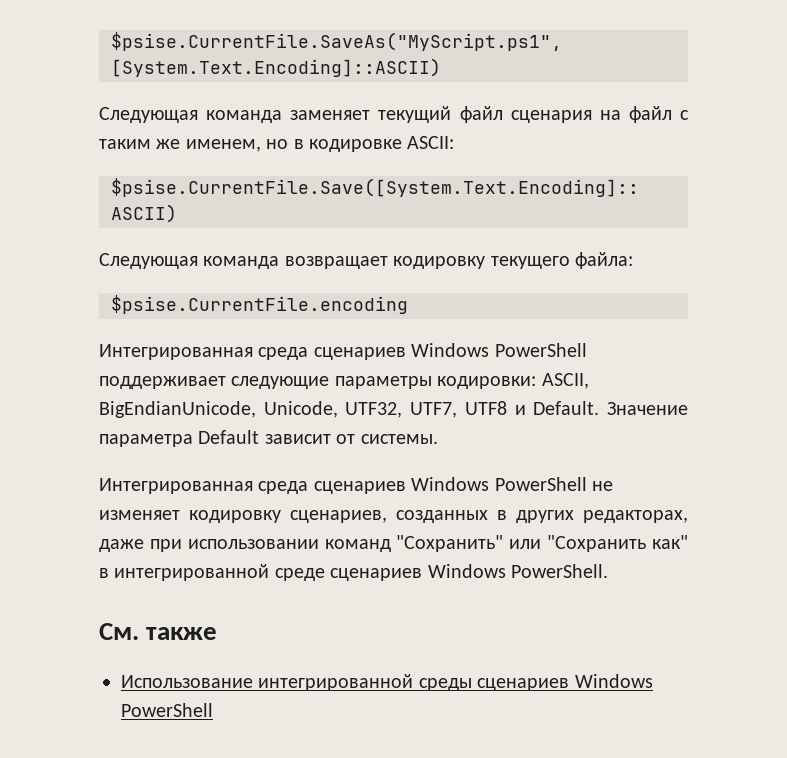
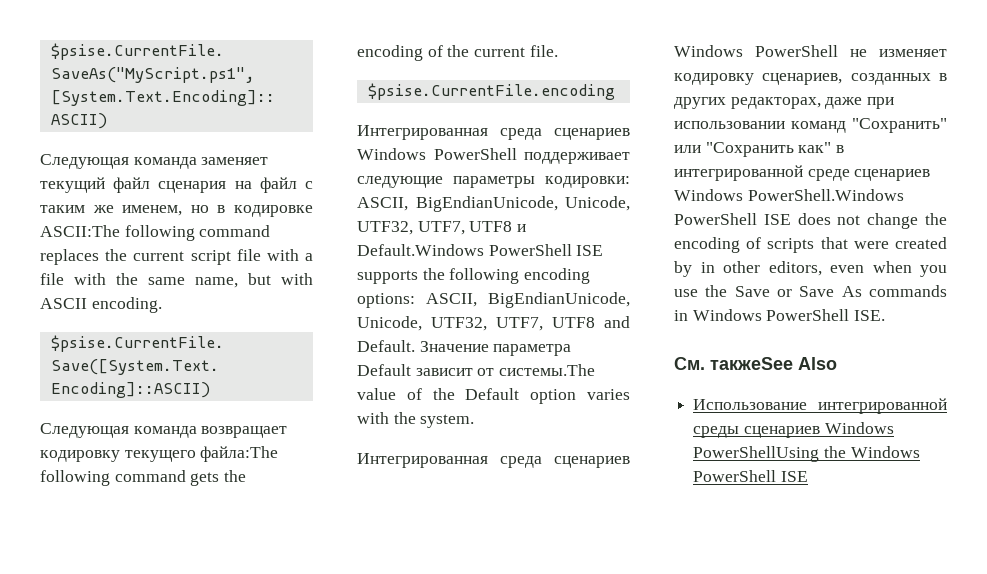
[407,136,455,149] ASCII: -> [40,225,271,241] [40,249,313,265] [40,273,313,288] [40,297,162,313] ASCII:The following command replaces the current script file with a file with the same name, but with ASCII encoding.
[575,252,633,269] файла: -> [200,446,279,462] [40,470,247,486] [357,45,558,61] файла:The following command gets the encoding of the current file.
(526, 410) none -> [357,244,604,256] [357,268,591,284] [357,292,630,308] [357,316,630,331] Default.Windows PowerShell ISE supports the following encoding options: ASCII, BigEndianUnicode, Unicode, UTF32, UTF7, UTF8 and
[360,434,438,444] системы. -> [499,364,596,376] [357,388,630,404] [357,412,475,428] системы.The value of the Default option varies with the system.
[511,564,608,578] PowerShell. -> [747,189,904,201] [674,213,947,229] [674,237,947,253] [674,261,947,277] [674,285,947,297] [674,309,886,321] PowerShell.Windows PowerShell ISE does not change the encoding of scripts that were created by in other editors, even when you use the Save or Save As commands in Windows PowerShell ISE.
[146,627,218,640] также -> [710,357,837,370] такжеSee Also
[121,703,213,717] PowerShell -> [693,446,920,462] [693,470,808,482] PowerShellUsing the Windows PowerShell ISE

